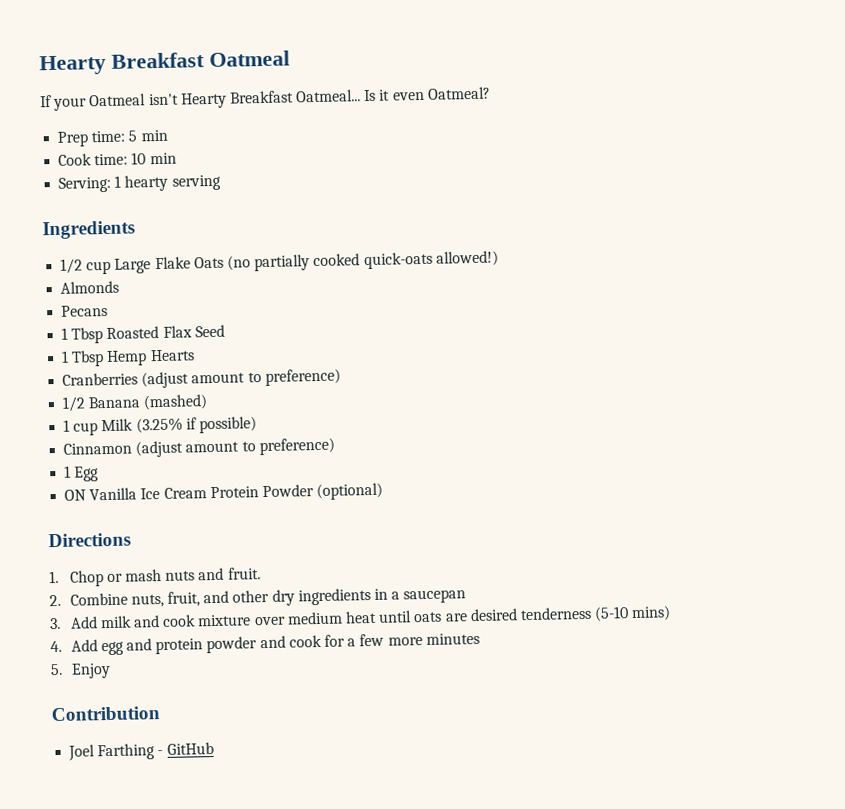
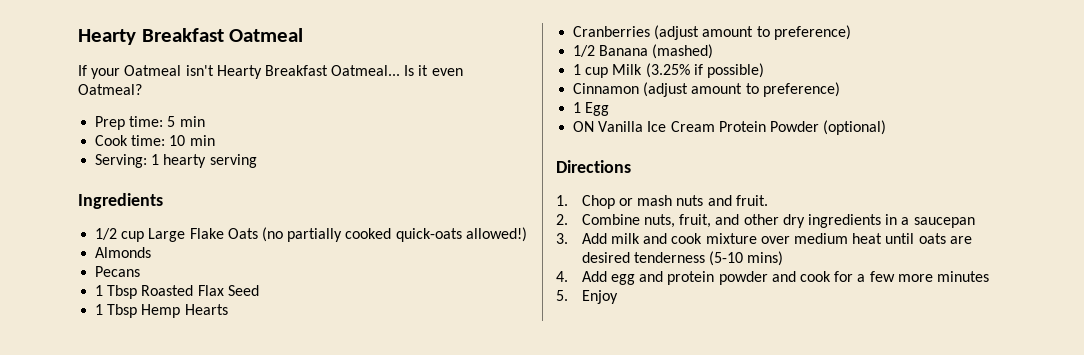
[51,706,160,722] [68,742,214,761] // Contribution // Joel Farthing - GitHub -> (618, 297) none

